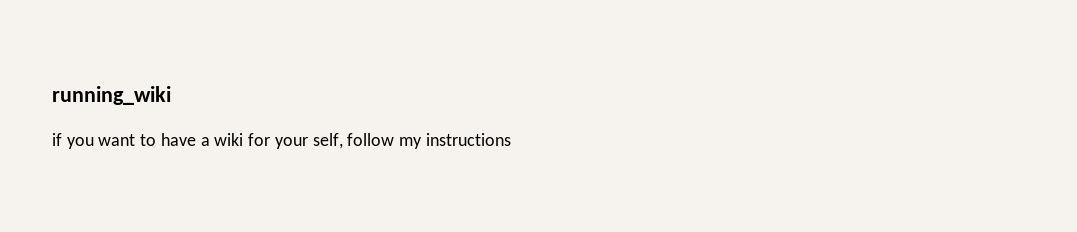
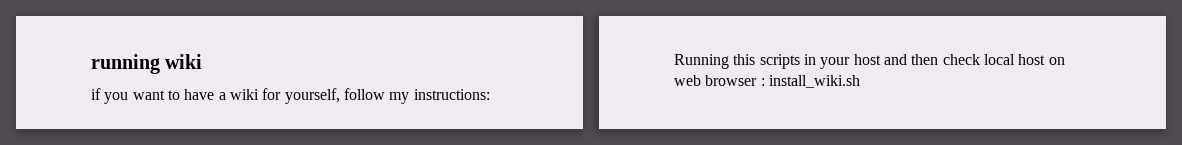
[52,86,171,105] running_wiki -> [91,54,203,74] running wiki
[274,133,511,149] your self, follow my instructions -> [284,88,490,104] [674,54,1065,69] [674,75,860,88] yourself, follow my instructions: Running this scripts in your host and then check local host on web browser : install_wiki.sh

